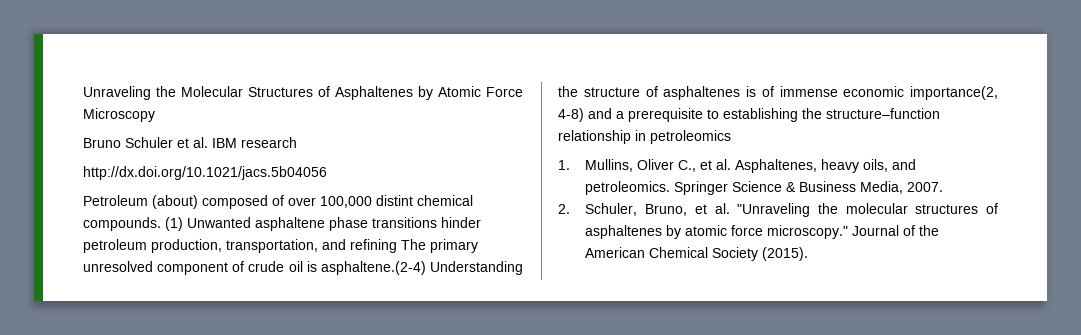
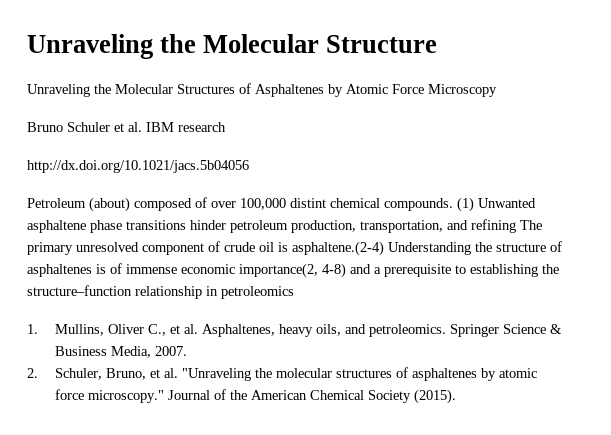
[83,86,243,100] Unraveling the Molecular -> [27,34,438,59] [27,84,173,97] Unraveling the Molecular Structure // Unraveling the Molecular

